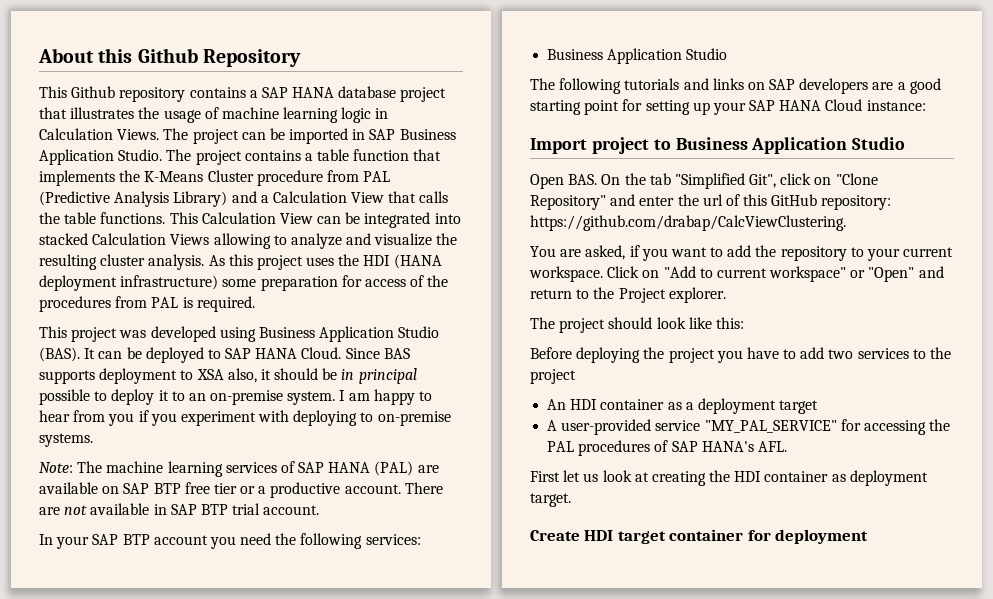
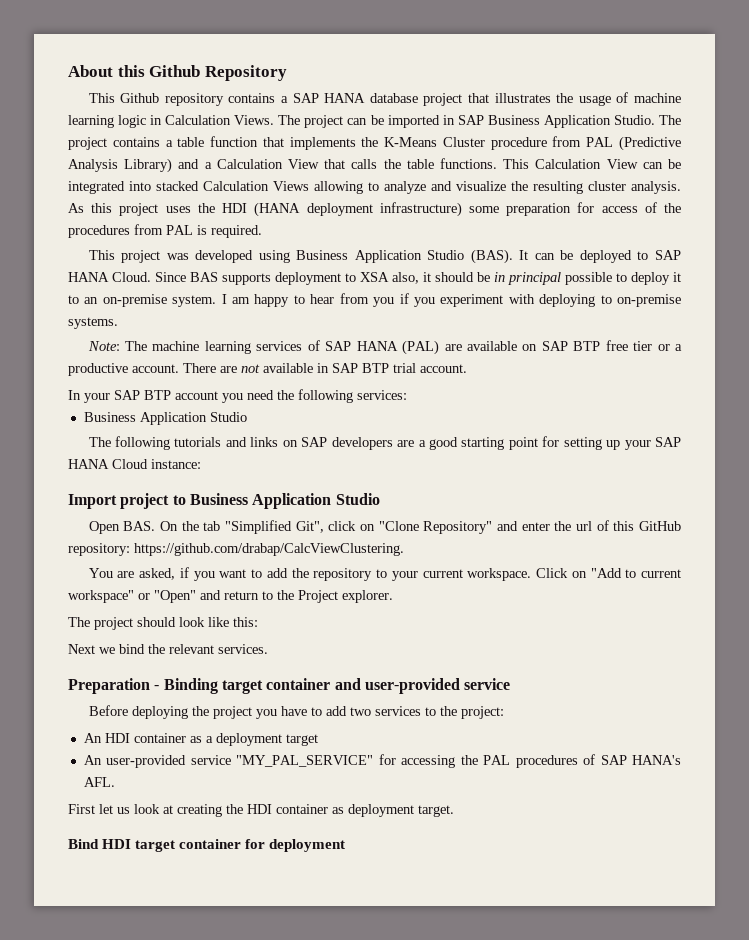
(744, 323) none -> [68,644,268,654] [68,678,511,694] // Next we bind the relevant services. // Preparation - Binding target container and user-provided service
[530,369,576,384] project -> [460,706,504,719] project:
[547,420,558,431] A -> [83,755,102,765] An
[530,530,580,541] Create -> [68,839,99,849] Bind

